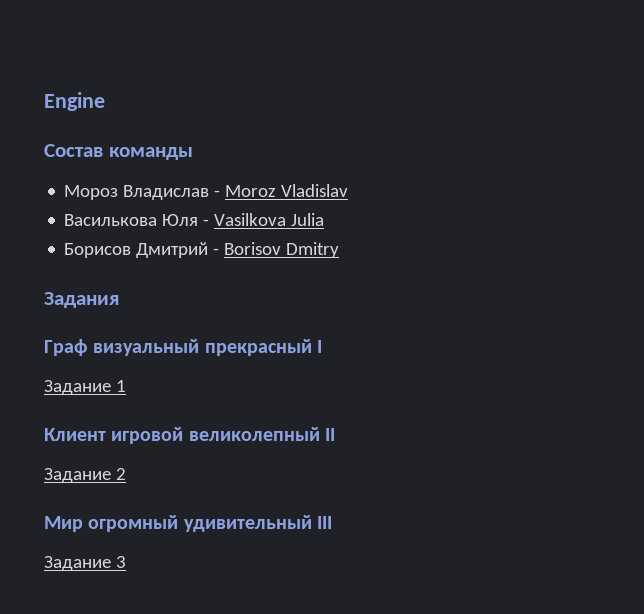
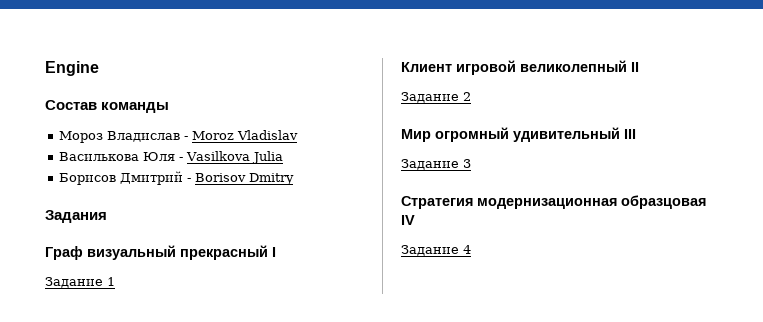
(126, 562) none -> [401,195,706,209] [401,215,415,225] [401,245,471,256] // Стратегия модернизационная образцовая IV // Задание 4

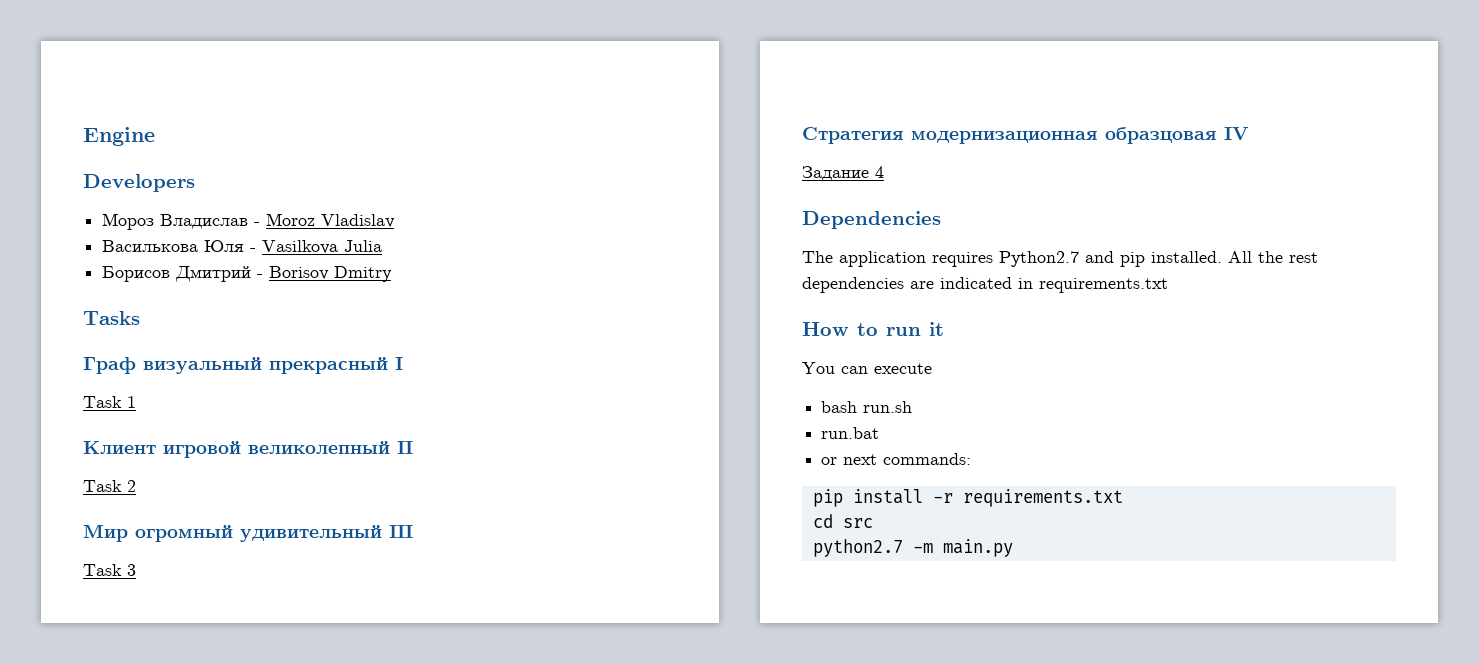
[45,100,170,113] Состав команды -> [83,174,195,192] Developers
[45,210,107,223] Задания -> [83,311,140,325] Tasks
[45,277,103,288] Задание -> [83,396,122,408] Task
[401,92,459,103] Задание -> [83,480,122,492] Task
[401,159,459,170] Задание -> [83,564,122,576] Task
(471, 249) none -> [802,211,941,229] [802,251,1318,267] [802,277,1168,293] [802,322,944,336] [802,362,932,374] [821,401,913,413] [821,427,880,439] [821,453,972,465] [812,489,1123,507] [812,514,873,528] [812,539,1013,557] // Dependencies // The application requires Python2.7 and pip installed. All the rest dependencies are indicated in requirements.txt // How to run it // You can execute // bash run.sh // run.bat // or next commands: // pip install -r requirements.txt // cd src // python2.7 -m main.py

